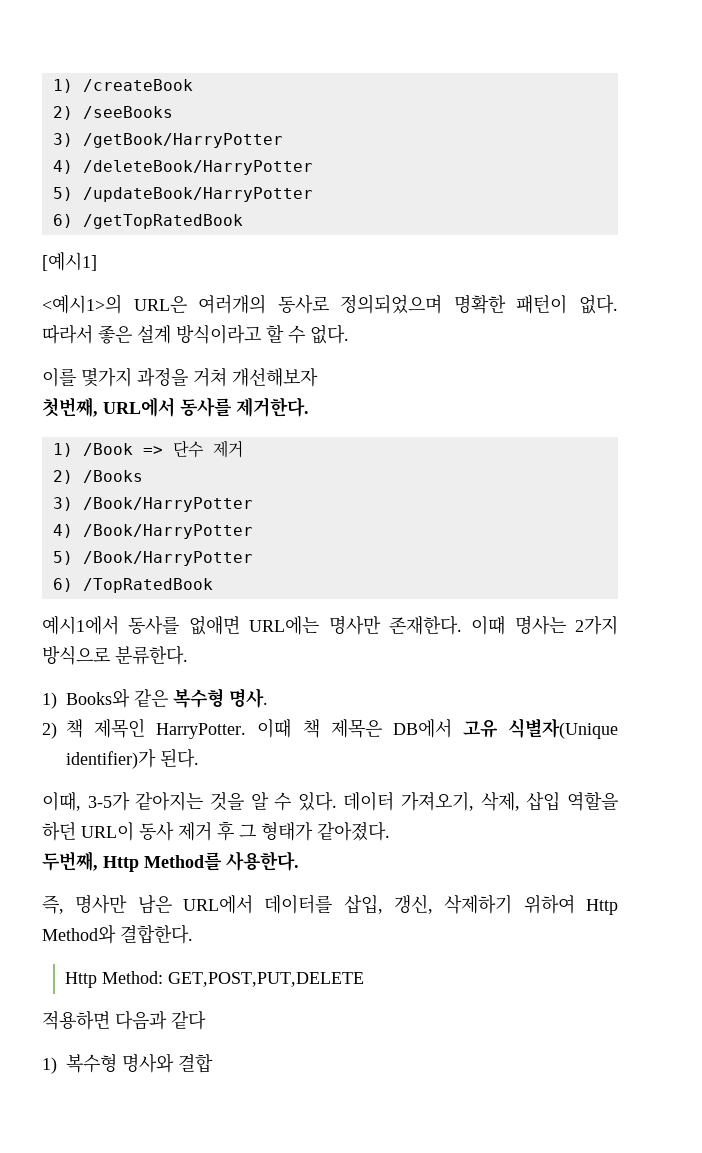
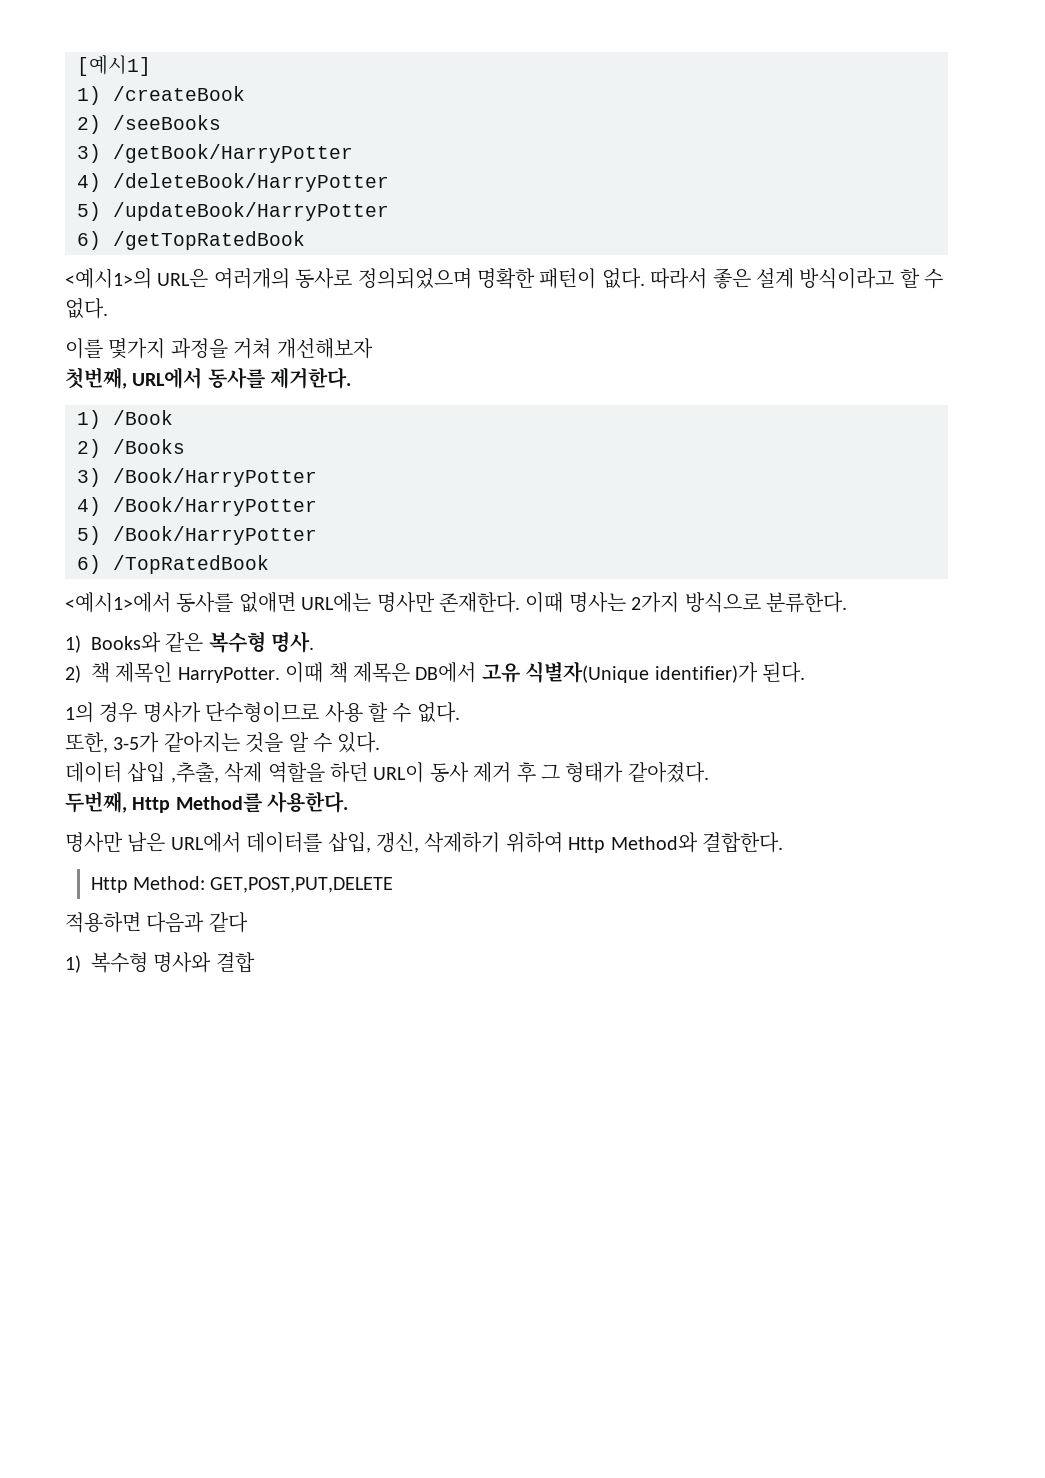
(52, 86) none -> [77,55,151,76] [예시1] //
[42,252,97,271] // [예시1] -> (305, 240) none
[142,440,243,458] => 단수 제거 -> (173, 417) none
[42,616,119,635] 예시1에서 -> [65,592,171,613] <예시1>에서
[42,792,81,811] 이때, -> [65,702,460,723] [65,732,108,753] 1의 경우 명사가 단수형이므로 사용 할 수 없다. // 또한,
[343,791,561,811] 데이터 가져오기, 삭제, 삽입 -> [65,762,263,783] // 데이터 삽입 ,추출, 삭제
[42,895,64,914] 즉, -> (349, 802) none

